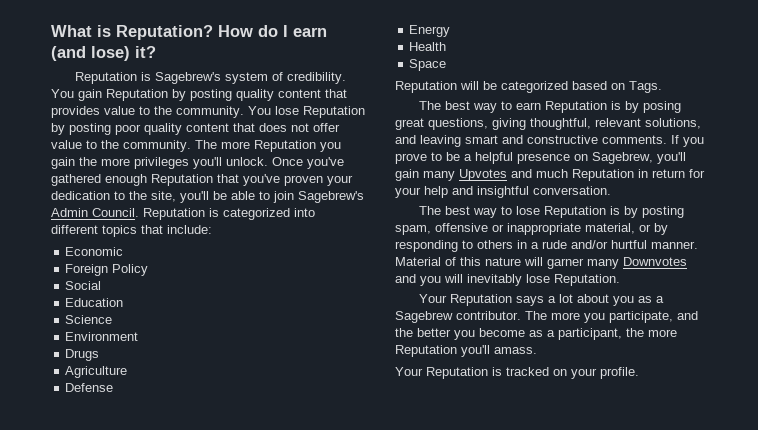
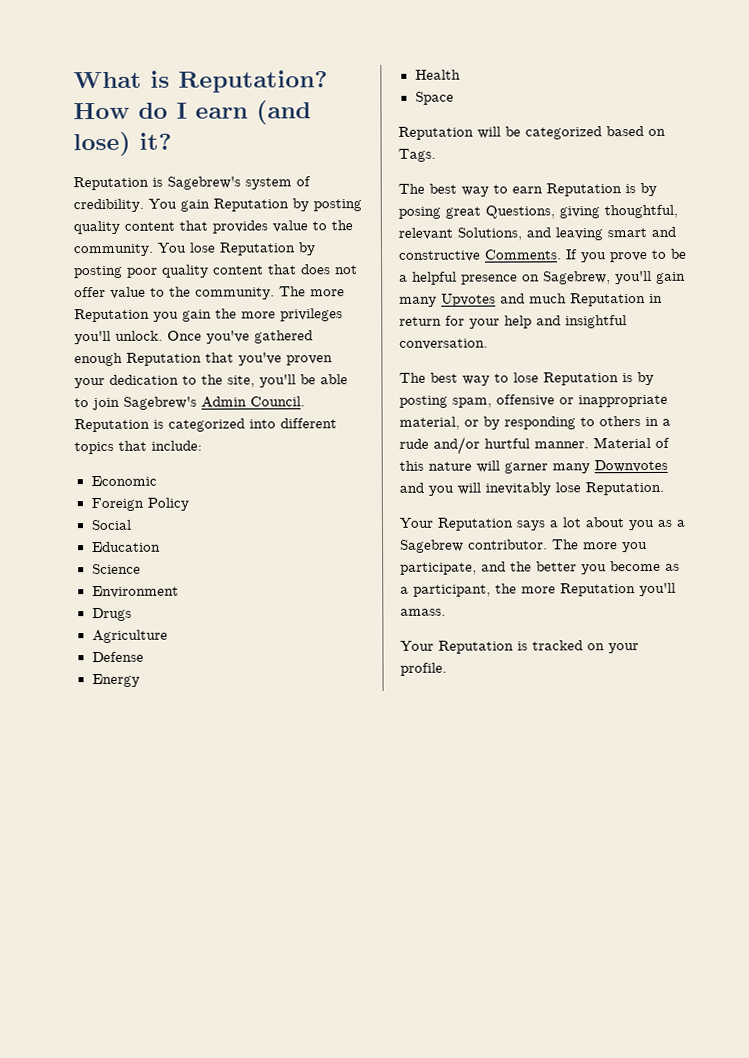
[428,118,488,130] questions, -> [485,205,555,219] Questions,
[645,118,701,129] solutions, -> [457,227,522,241] Solutions,
[602,135,667,144] comments. -> [484,249,562,260] Comments.

